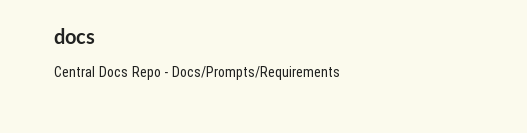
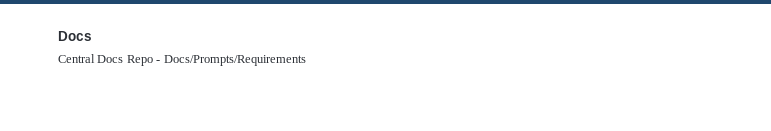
[54,28,95,44] docs -> [58,31,92,41] Docs

